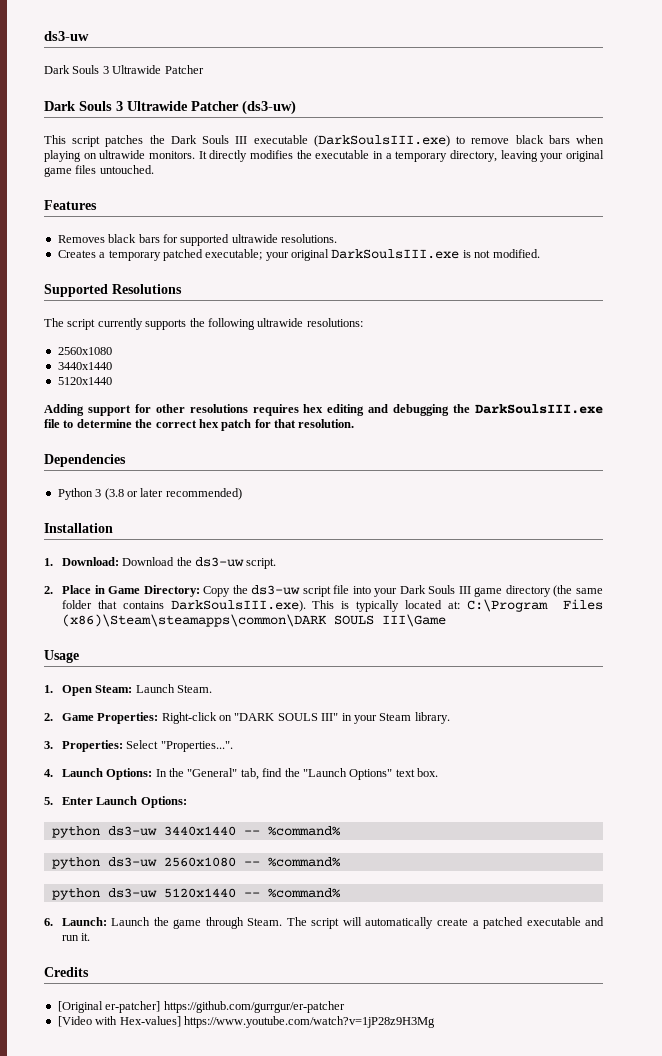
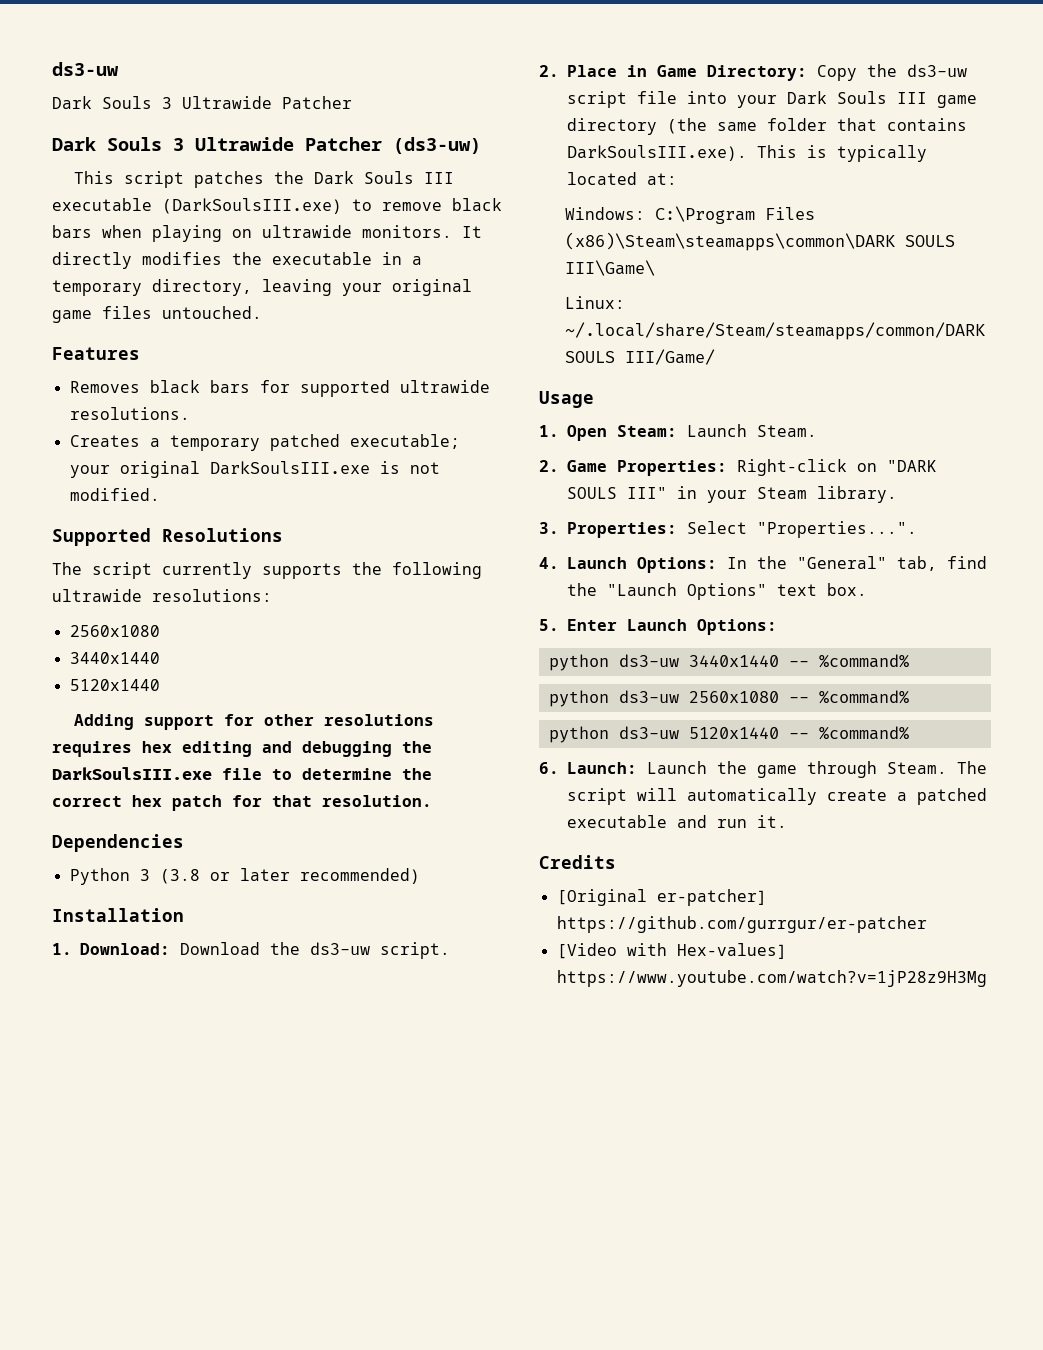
(460, 605) none -> [564,207,645,220] // Windows:
[381,614,446,627] III\Game -> [564,260,655,276] [564,296,625,309] [564,322,985,340] [564,349,715,365] III\Game\ // Linux: ~/.local/share/Steam/steamapps/common/DARK SOULS III/Game/

